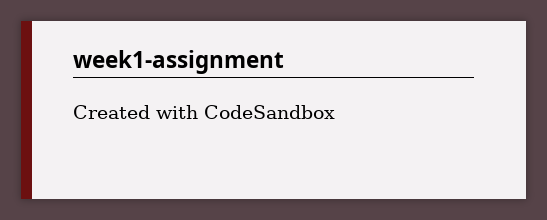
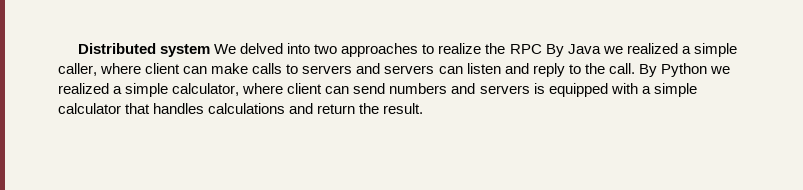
[73,50,284,74] [73,105,335,119] week1-assignment // Created with CodeSandbox -> [78,43,737,57] [58,63,730,77] [58,83,697,97] [58,103,424,114] Distributed system We delved into two approaches to realize the RPC By Java we realized a simple caller, where client can make calls to servers and servers can listen and reply to the call. By Python we realized a simple calculator, where client can send numbers and servers is equipped with a simple calculator that handles calculations and return the result.

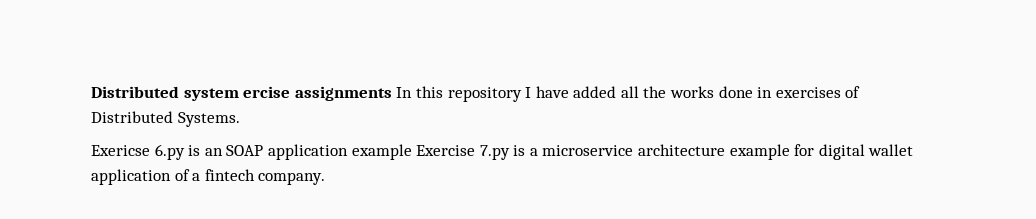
[214,43,737,57] [58,63,730,77] [58,83,697,97] [58,103,424,114] We delved into two approaches to realize the RPC By Java we realized a simple caller, where client can make calls to servers and servers can listen and reply to the call. By Python we realized a simple calculator, where client can send numbers and servers is equipped with a simple calculator that handles calculations and return the result. -> [243,86,861,102] [91,111,240,127] [91,144,914,160] [91,169,326,185] ercise assignments In this repository I have added all the works done in exercises of Distributed Systems. // Exericse 6.py is an SOAP application example Exercise 7.py is a microservice architecture example for digital wallet application of a fintech company.

